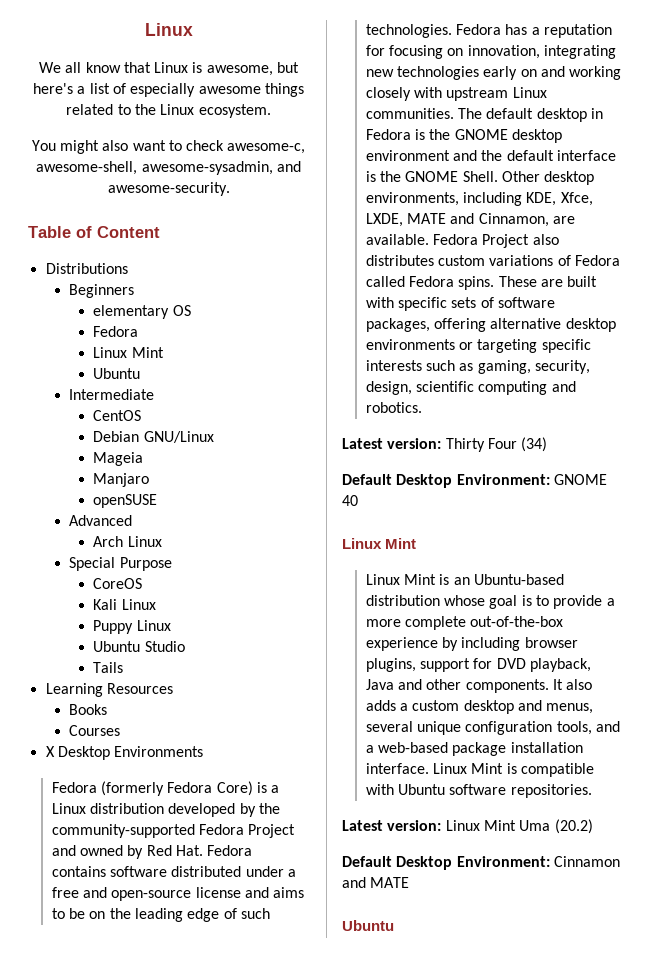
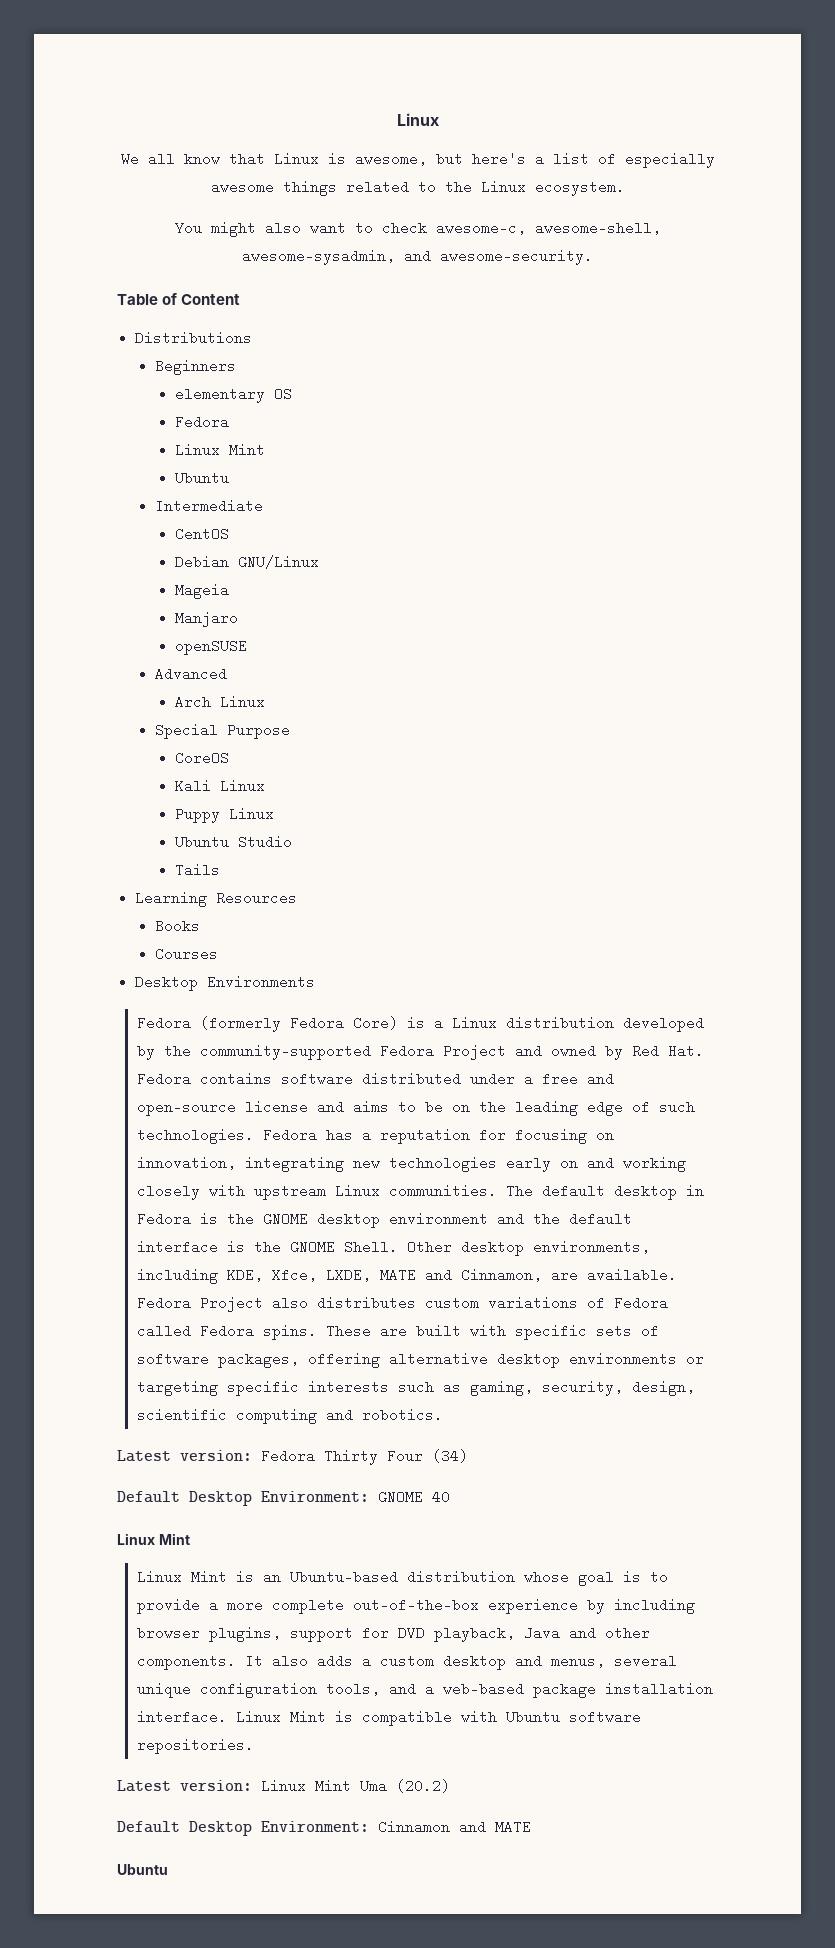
[45,746,55,757] X -> (218, 954) none
(442, 443) none -> [261,1449,315,1463] Fedora

